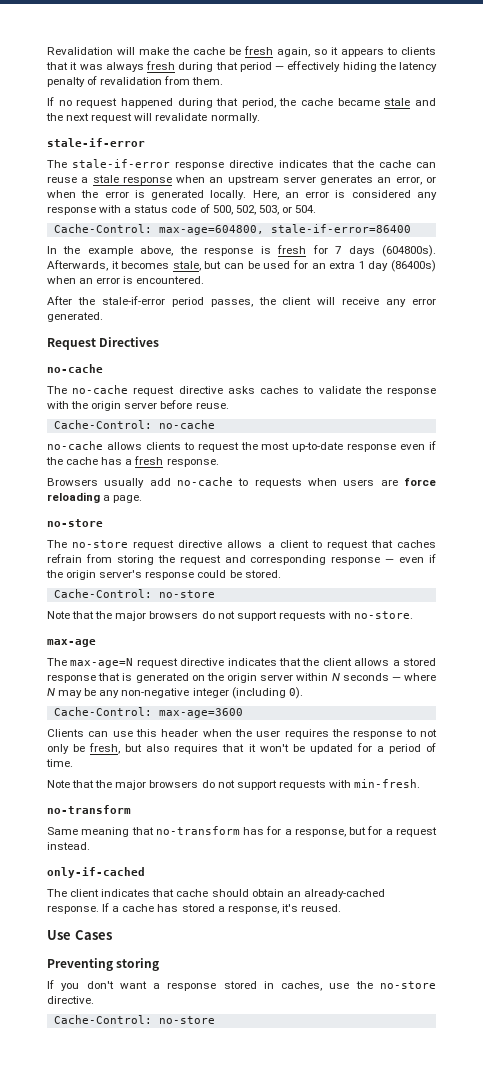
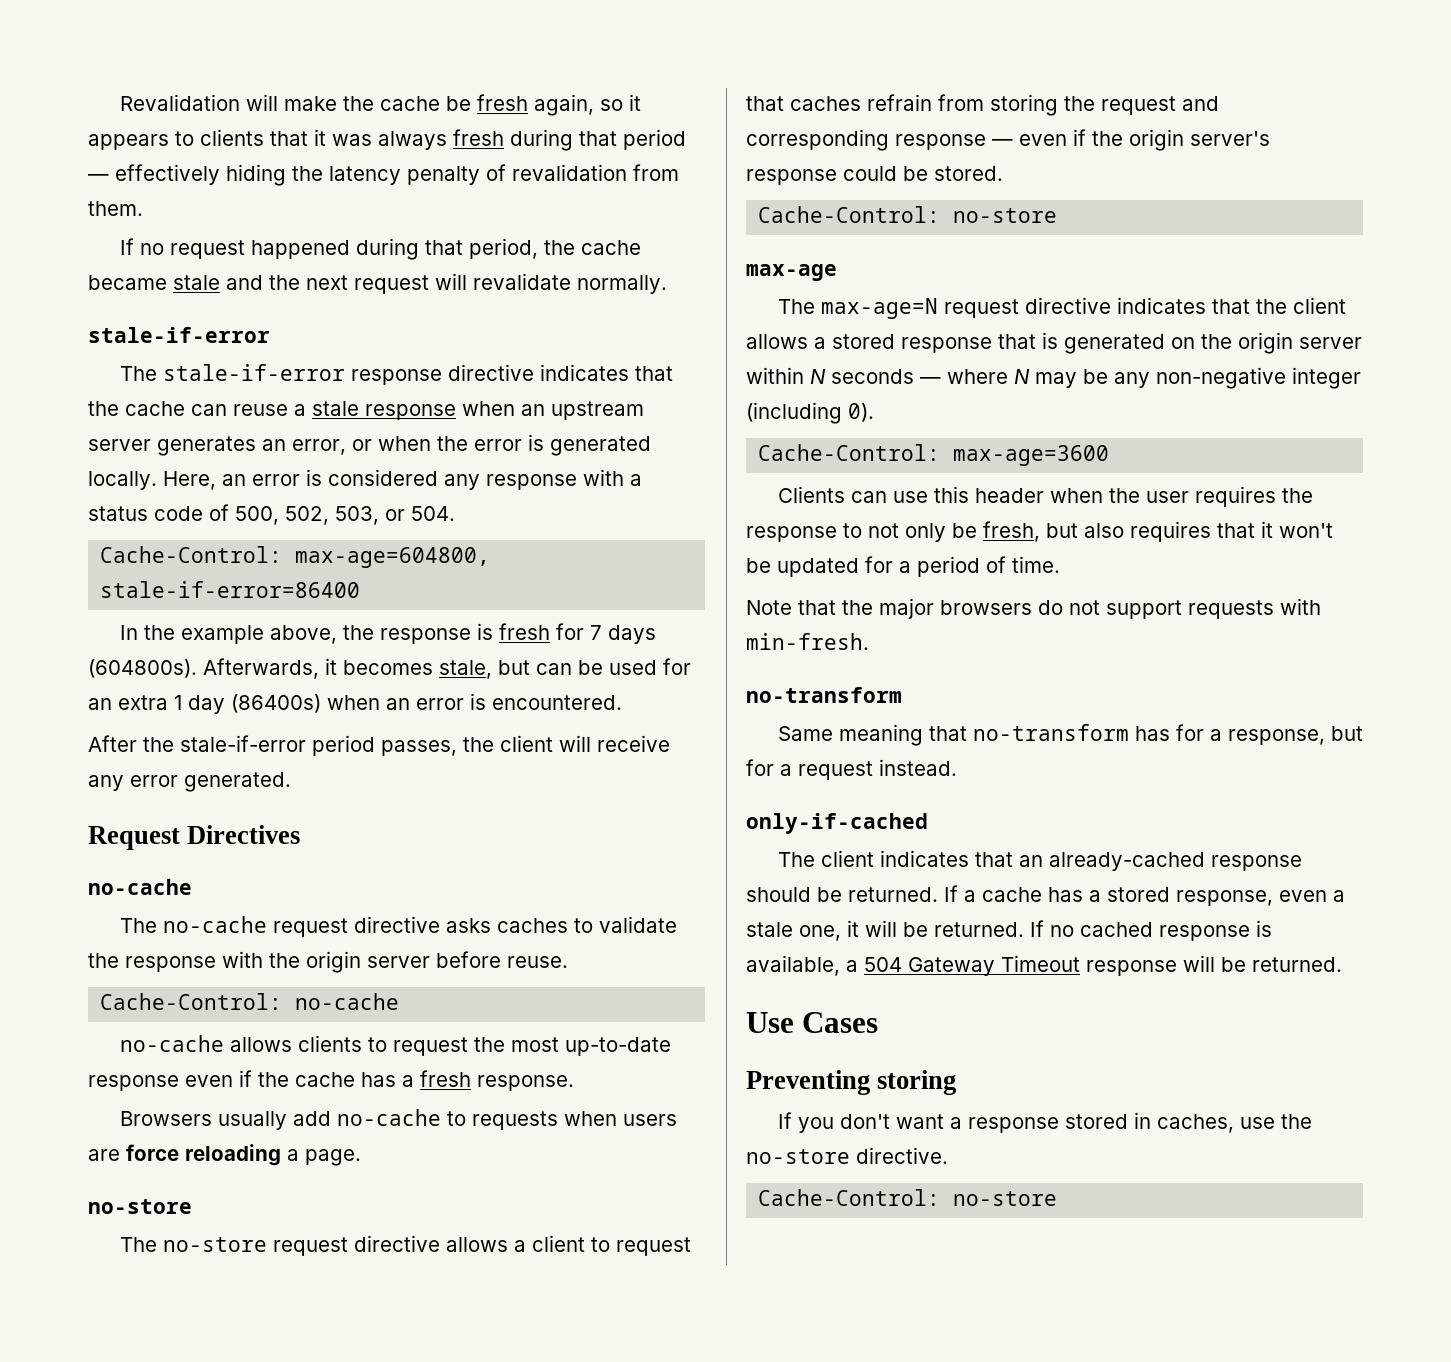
[47,611,414,621] // Note that the major browsers do not support requests with no-store. -> (1058, 215) none
[176,889,385,899] [47,903,341,914] cache should obtain an already-cached response. If a cache has stored a response, it's reused. -> [1018,852,1302,871] [746,885,1345,906] [746,920,1272,941] [746,955,1342,976] an already-cached response should be returned. If a cache has a stored response, even a stale one, it will be returned. If no cached response is available, a 504 Gateway Timeout response will be returned.

